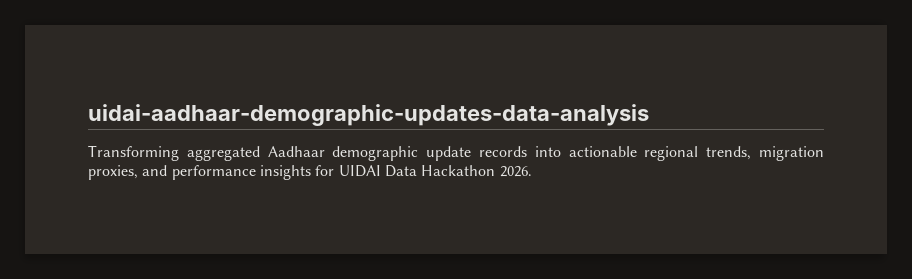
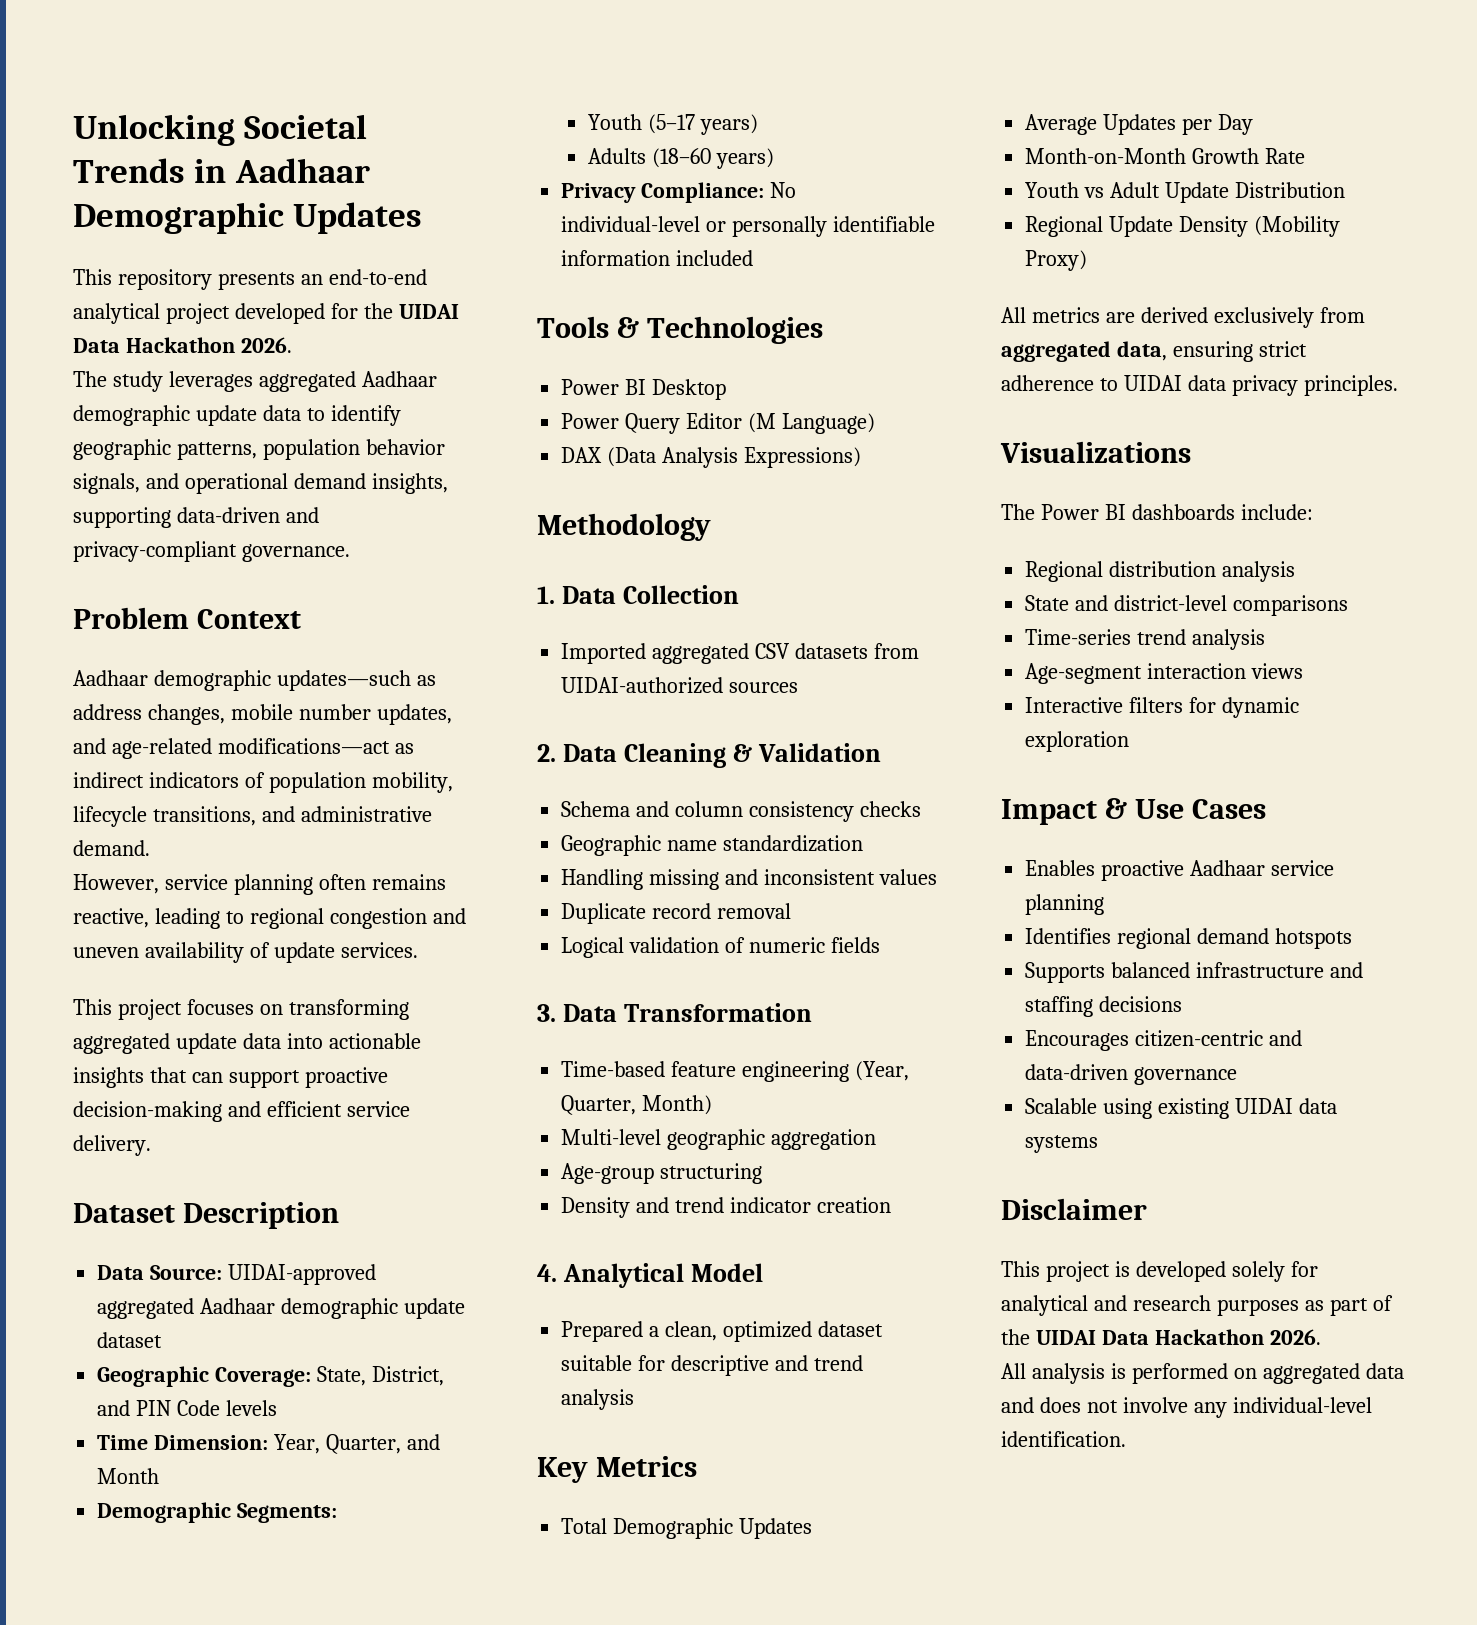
[88,104,649,126] [88,145,824,161] [88,165,532,180] uidai-aadhaar-demographic-updates-data-analysis // Transforming aggregated Aadhaar demographic update records into actionable regional trends, migration proxies, and performance insights for UIDAI Data Hackathon 2026. -> [73,114,368,146] [73,158,370,183] [73,202,423,234] [73,269,427,290] [73,303,459,324] [73,337,292,353] [73,371,437,392] [73,405,401,426] [73,439,445,460] [73,473,448,494] [73,507,319,528] [73,541,350,562] [73,607,301,629] [73,670,436,691] [73,704,452,725] [73,738,414,759] [73,772,453,793] [73,806,432,827] [73,840,150,856] [73,874,446,895] [73,908,466,929] [73,942,418,963] [73,999,409,1020] [73,1033,421,1054] [73,1067,388,1088] [73,1101,410,1122] [73,1135,151,1156] [73,1202,339,1229] [97,1264,377,1285] [97,1298,466,1319] [97,1332,163,1348] [97,1366,445,1387] [97,1400,278,1416] [97,1434,440,1454] [97,1468,160,1484] [97,1502,338,1523] [588,114,759,135] [588,148,775,169] [561,182,797,203] [561,216,936,237] [561,250,754,266] [537,316,823,344] [561,379,727,400] [561,413,875,434] [561,447,862,468] [537,513,711,541] [537,585,739,604] [561,643,919,664] [561,677,799,694] [537,743,881,768] [561,801,921,822] [561,835,864,856] [561,869,937,890] [561,903,792,924] [561,937,880,958] [537,1003,812,1022] [561,1061,910,1082] [561,1095,713,1115] [561,1129,877,1150] [561,1163,763,1184] [561,1197,891,1218] [537,1263,763,1288] [561,1321,883,1342] [561,1355,863,1376] [561,1389,635,1410] [537,1456,697,1483] [561,1518,813,1539] [1025,114,1254,135] [1025,148,1306,164] [1025,182,1345,203] [1025,216,1341,237] [1025,250,1088,271] [1001,307,1365,328] [1001,341,1307,362] [1001,375,1398,396] [1000,441,1191,463] [1001,504,1313,520] [1025,561,1296,582] [1025,595,1349,616] [1025,629,1266,650] [1025,663,1304,684] [1025,697,1300,718] [1025,731,1130,752] [1001,798,1266,825] [1025,860,1335,881] [1025,894,1105,915] [1025,928,1353,949] [1025,962,1364,983] [1025,996,1183,1017] [1025,1030,1303,1051] [1025,1064,1238,1085] [1025,1098,1337,1119] [1025,1135,1099,1153] [1001,1198,1147,1220] [1001,1261,1318,1282] [1001,1295,1393,1316] [1001,1329,1321,1345] [1001,1363,1404,1384] [1001,1397,1372,1418] [1001,1431,1126,1447] Unlocking Societal Trends in Aadhaar Demographic Updates // This repository presents an end-to-end analytical project developed for the UIDAI Data Hackathon 2026. // The study leverages aggregated Aadhaar demographic update data to identify geographic patterns, population behavior signals, and operational demand insights, supporting data-driven and privacy-compliant governance. // Problem Context // Aadhaar demographic updates—such as address changes, mobile number updates, and age-related modifications—act as indirect indicators of population mobility, lifecycle transitions, and administrative demand. // However, service planning often remains reactive, leading to regional congestion and uneven availability of update services. // This project focuses on transforming aggregated update data into actionable insights that can support proactive decision-making and efficient service delivery. // Dataset Description // Data Source: UIDAI-approved aggregated Aadhaar demographic update dataset // Geographic Coverage: State, District, and PIN Code levels // Time Dimension: Year, Quarter, and Month // Demographic Segments: // Youth (5–17 years) // Adults (18–60 years) // Privacy Compliance: No individual-level or personally identifiable information included // Tools & Technologies // Power BI Desktop // Power Query Editor (M Language) // DAX (Data Analysis Expressions) // Methodology // 1. Data Collection // Imported aggregated CSV datasets from UIDAI-authorized sources // 2. Data Cleaning & Validation // Schema and column consistency checks // Geographic name standardization // Handling missing and inconsistent values // Duplicate record removal // Logical validation of numeric fields // 3. Data Transformation // Time-based feature engineering (Year, Quarter, Month) // Multi-level geographic aggregation // Age-group structuring // Density and trend indicator creation // 4. Analytical Model // Prepared a clean, optimized dataset suitable for descriptive and trend analysis // Key Metrics // Total Demographic Updates // Average Updates per Day // Month-on-Month Growth Rate // Youth vs Adult Update Distribution // Regional Update Density (Mobility Proxy) // All metrics are derived exclusively from aggregated data, ensuring strict adherence to UIDAI data privacy principles. // Visualizations // The Power BI dashboards include: // Regional distribution analysis // State and district-level comparisons // Time-series trend analysis // Age-segment interaction views // Interactive filters for dynamic exploration // Impact & Use Cases // Enables proactive Aadhaar service planning // Identifies regional demand hotspots // Supports balanced infrastructure and staffing decisions // Encourages citizen-centric and data-driven governance // Scalable using existing UIDAI data systems // Disclaimer // This project is developed solely for analytical and research purposes as part of the UIDAI Data Hackathon 2026. // All analysis is performed on aggregated data and does not involve any individual-level identification.

